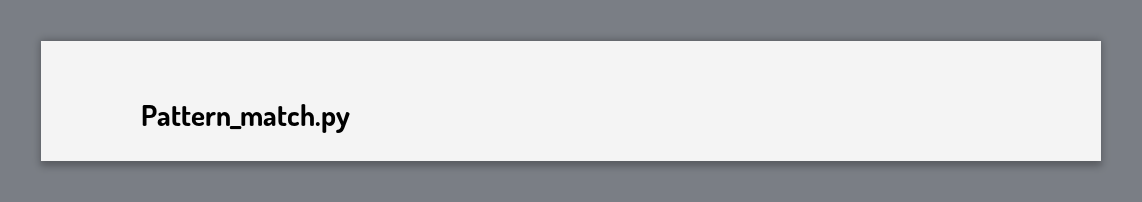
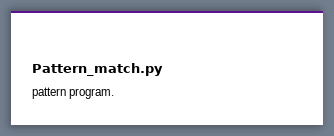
(350, 118) none -> [32,87,115,99] // pattern program.

